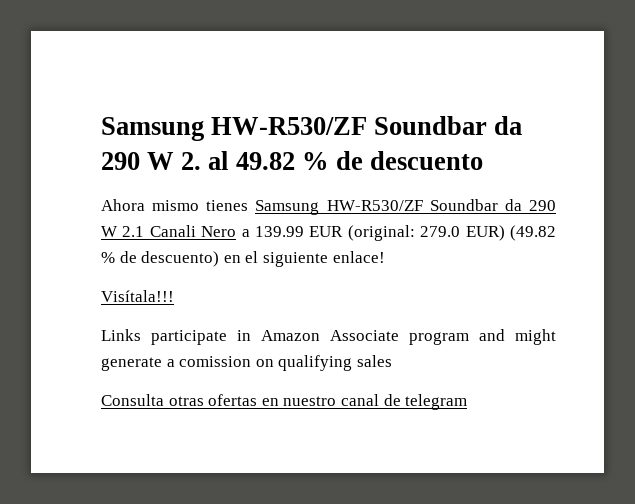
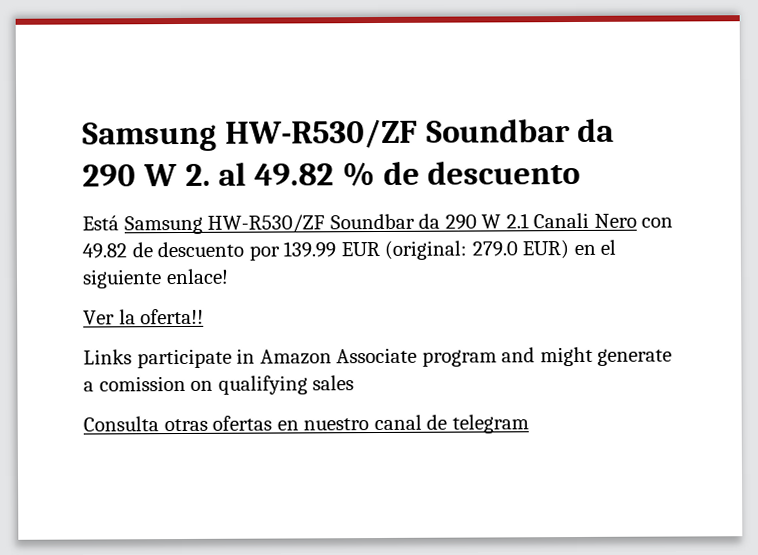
[101,199,249,211] Ahora mismo tienes -> [82,215,119,231] Está
[241,229,250,237] a -> [641,217,674,228] [82,241,280,261] con 49.82 de descuento por
[509,225,556,241] [101,251,220,267] (49.82 % de descuento) -> (570, 250) none
[101,290,174,302] Visítala!!! -> [83,308,205,325] Ver la oferta!!

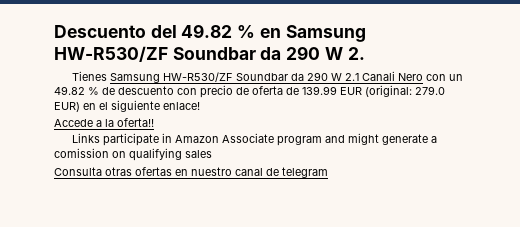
(82, 136) none -> [54,24,281,38] Descuento del 49.82 % en
[218,160,581,187] [82,215,119,231] al 49.82 % de descuento // Está -> [71,71,107,81] // Tienes
[82,241,280,261] 49.82 de descuento por -> [448,74,463,81] [54,85,299,98] un 49.82 % de descuento con precio de oferta de
[83,310,115,325] Ver -> [54,119,102,127] Accede a

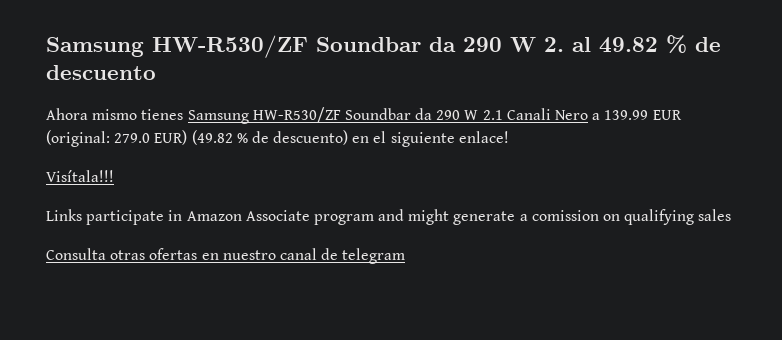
[54,24,281,38] Descuento del 49.82 % en -> (46, 47) none
[71,71,107,81] // Tienes -> [572,35,721,53] [46,65,156,80] [46,108,184,120] al 49.82 % de descuento // Ahora mismo tienes
[425,74,463,81] [54,85,299,98] con un 49.82 % de descuento con precio de oferta de -> [592,113,601,120] a
(80, 107) none -> [191,130,349,145] (49.82 % de descuento)
[54,118,154,127] Accede a la oferta!! -> [46,170,114,182] Visítala!!!

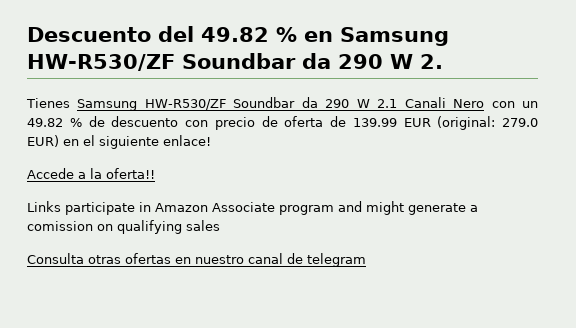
(46, 47) none -> [27,26,333,42] Descuento del 49.82 % en
[572,35,721,53] [46,65,156,80] [46,108,184,120] al 49.82 % de descuento // Ahora mismo tienes -> [26,98,70,108] // Tienes
[592,113,601,120] a -> [491,101,538,108] [27,116,346,130] con un 49.82 % de descuento con precio de oferta de
[191,130,349,145] (49.82 % de descuento) -> (59, 141) none
[46,170,114,182] Visítala!!! -> [27,168,155,179] Accede a la oferta!!

